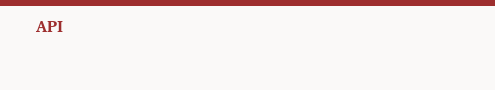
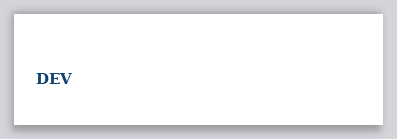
[35,21,63,32] API -> [36,73,72,84] DEV

